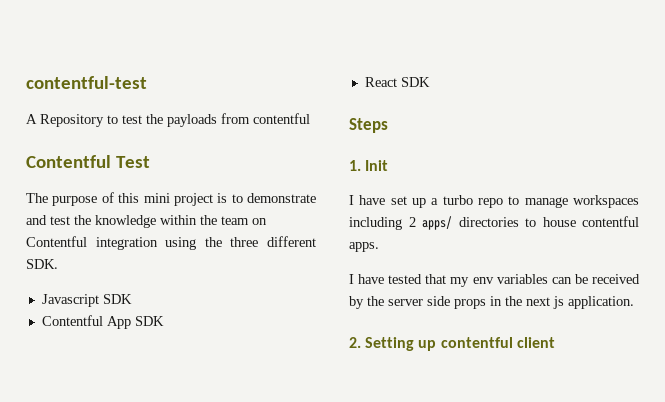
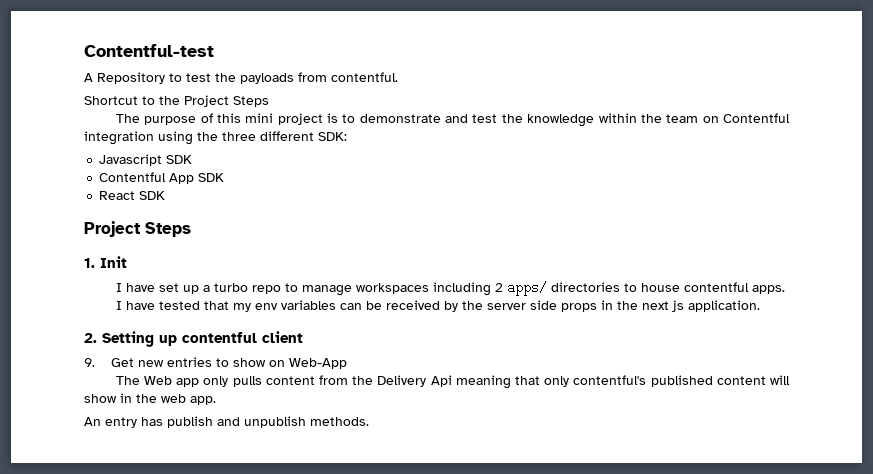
[26,76,147,89] contentful-test -> [84,44,214,57] Contentful-test
[253,113,310,124] [26,155,150,168] contentful // Contentful Test -> [331,72,398,82] [84,95,269,107] contentful. // Shortcut to the Project Steps
[26,259,58,269] SDK. -> [318,132,347,141] SDK:
(430, 82) none -> [84,221,141,237] Project
(555, 342) none -> [84,357,347,369] [115,375,790,389] [84,393,216,405] [84,416,369,428] // 9. Get new entries to show on Web-App // The Web app only pulls content from the Delivery Api meaning that only contentful's published content will show in the web app. // An entry has publish and unpublish methods.

